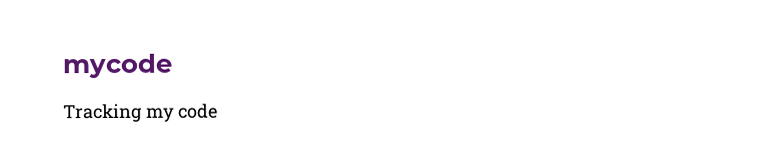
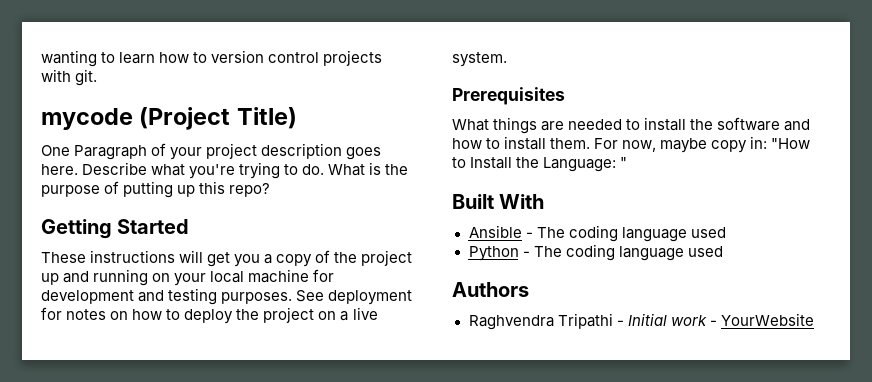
[62,53,172,79] [63,103,218,123] mycode // Tracking my code -> [41,50,383,67] [41,69,98,86] [41,107,297,130] [41,143,382,160] [41,162,409,179] [41,181,271,198] [41,219,190,239] [41,250,413,267] [41,269,335,286] [41,288,413,305] [41,307,378,324] [452,52,507,67] [452,87,565,105] [452,117,811,134] [452,136,811,153] [452,157,628,172] [452,194,545,209] [468,225,726,242] [468,244,723,261] [452,282,529,297] [468,313,814,330] wanting to learn how to version control projects with git. // mycode (Project Title) // One Paragraph of your project description goes here. Describe what you're trying to do. What is the purpose of putting up this repo? // Getting Started // These instructions will get you a copy of the project up and running on your local machine for development and testing purposes. See deployment for notes on how to deploy the project on a live system. // Prerequisites // What things are needed to install the software and how to install them. For now, maybe copy in: "How to Install the Language: " // Built With // Ansible - The coding language used // Python - The coding language used // Authors // Raghvendra Tripathi - Initial work - YourWebsite

